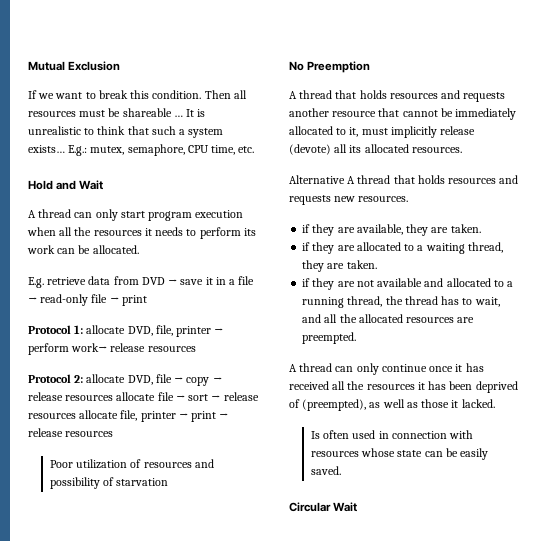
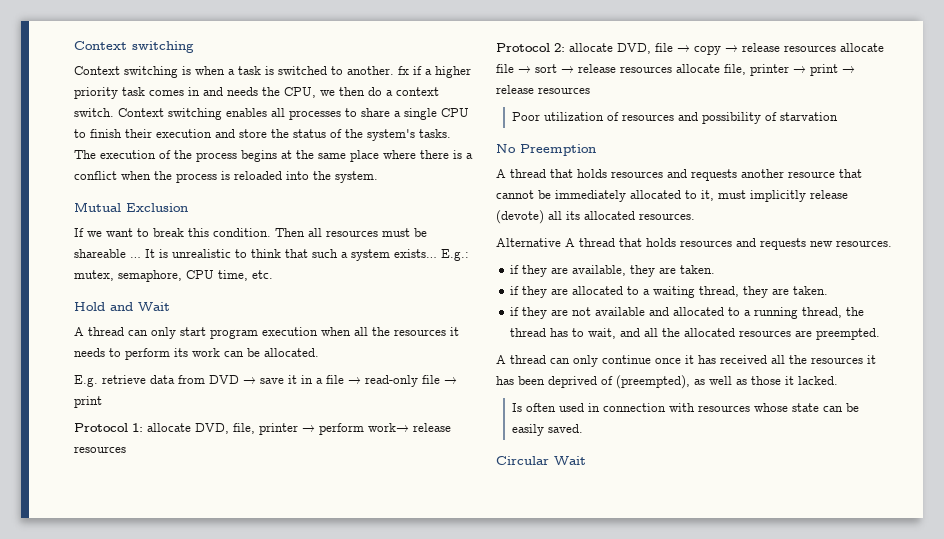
(28, 66) none -> [74,41,194,53] [74,66,471,78] [74,87,439,99] [74,108,469,120] [74,129,451,141] [74,150,473,162] [74,171,378,183] Context switching // Context switching is when a task is switched to another. fx if a higher priority task comes in and needs the CPU, we then do a context switch. Context switching enables all processes to share a single CPU to finish their execution and store the status of the system's tasks. The execution of the process begins at the same place where there is a conflict when the process is reloaded into the system. //

